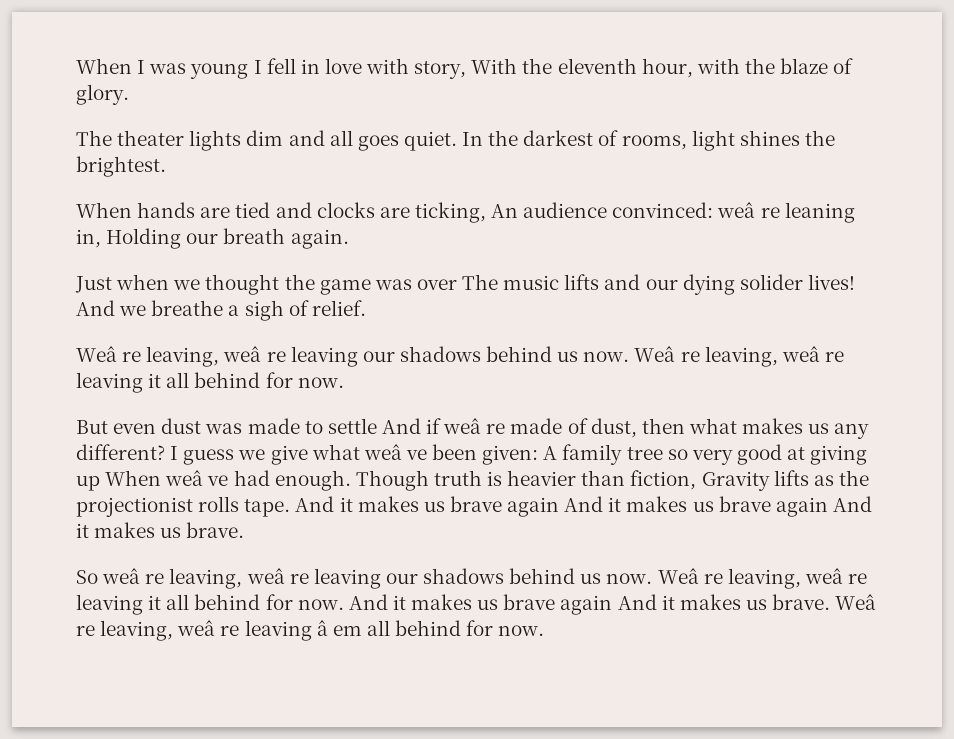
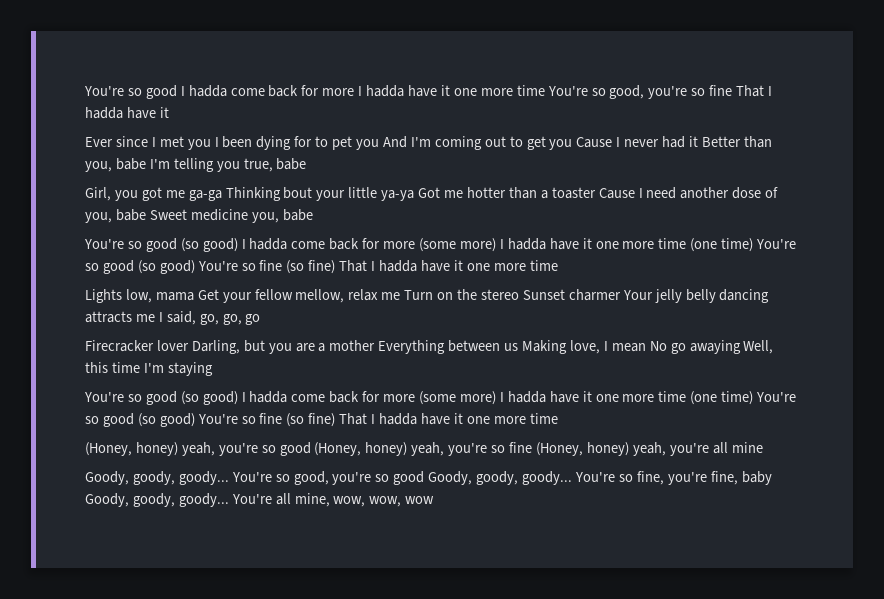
[76,58,854,79] [76,84,129,105] [76,130,835,151] [76,156,166,177] [76,202,855,223] [76,228,349,249] [75,274,855,295] [76,300,366,321] [76,346,844,367] [76,372,344,393] [76,418,870,439] [76,444,868,465] [76,470,869,491] [76,496,872,517] [76,522,245,538] [76,568,868,589] [76,594,877,615] [76,620,545,641] When I was young I fell in love with story, With the eleventh hour, with the blaze of glory. // The theater lights dim and all goes quiet. In the darkest of rooms, light shines the brightest. // When hands are tied and clocks are ticking, An audience convinced: weâ re leaning in, Holding our breath again. // Just when we thought the game was over The music lifts and our dying solider lives! And we breathe a sigh of relief. // Weâ re leaving, weâ re leaving our shadows behind us now. Weâ re leaving, weâ re leaving it all behind for now. // But even dust was made to settle And if weâ re made of dust, then what makes us any different? I guess we give what weâ ve been given: A family tree so very good at giving up When weâ ve had enough. Though truth is heavier than fiction, Gravity lifts as the projectionist rolls tape. And it makes us brave again And it makes us brave again And it makes us brave. // So weâ re leaving, weâ re leaving our shadows behind us now. Weâ re leaving, weâ re leaving it all behind for now. And it makes us brave again And it makes us brave. Weâ re leaving, weâ re leaving â em all behind for now. -> [84,85,773,99] [85,107,169,119] [85,136,772,150] [85,158,307,172] [85,187,779,201] [85,209,313,223] [84,238,797,252] [85,260,558,274] [85,289,770,303] [85,311,261,325] [85,340,774,354] [85,362,213,376] [84,391,797,405] [85,413,558,427] [85,442,763,456] [85,471,772,485] [85,493,435,507] You're so good I hadda come back for more I hadda have it one more time You're so good, you're so fine That I hadda have it // Ever since I met you I been dying for to pet you And I'm coming out to get you Cause I never had it Better than you, babe I'm telling you true, babe // Girl, you got me ga-ga Thinking bout your little ya-ya Got me hotter than a toaster Cause I need another dose of you, babe Sweet medicine you, babe // You're so good (so good) I hadda come back for more (some more) I hadda have it one more time (one time) You're so good (so good) You're so fine (so fine) That I hadda have it one more time // Lights low, mama Get your fellow mellow, relax me Turn on the stereo Sunset charmer Your jelly belly dancing attracts me I said, go, go, go // Firecracker lover Darling, but you are a mother Everything between us Making love, I mean No go awaying Well, this time I'm staying // You're so good (so good) I hadda come back for more (some more) I hadda have it one more time (one time) You're so good (so good) You're so fine (so fine) That I hadda have it one more time // (Honey, honey) yeah, you're so good (Honey, honey) yeah, you're so fine (Honey, honey) yeah, you're all mine // Goody, goody, goody... You're so good, you're so good Goody, goody, goody... You're so fine, you're fine, baby Goody, goody, goody... You're all mine, wow, wow, wow

